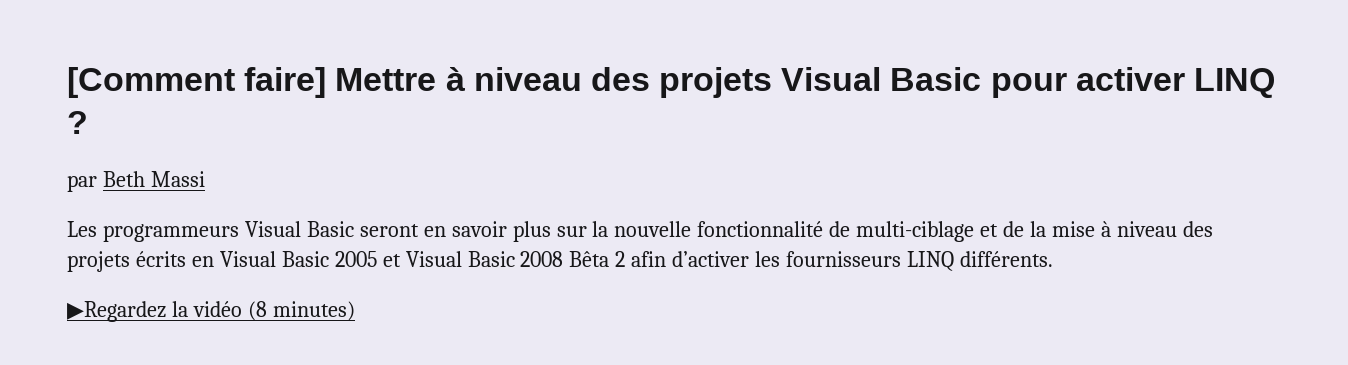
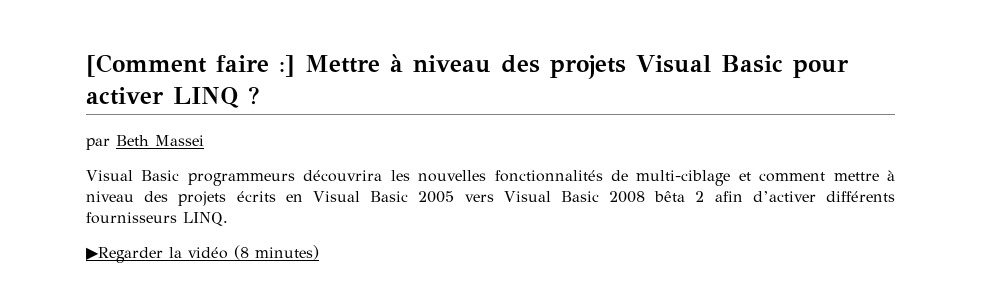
[244,67,327,98] faire] -> [216,55,295,77] faire :]
[150,171,205,187] [67,221,1095,242] Massi // Les programmeurs Visual Basic seront en savoir plus sur la nouvelle fonctionnalité de multi-ciblage et de la mise -> [155,135,204,146] [86,170,879,186] Massei // Visual Basic programmeurs découvrira les nouvelles fonctionnalités de multi-ciblage et comment mettre
[382,254,401,267] et -> [464,194,494,202] vers
[569,251,610,267] Bêta -> [654,191,686,202] bêta
[755,251,1053,271] [67,301,166,322] les fournisseurs LINQ différents. // ▶Regardez -> [826,191,895,202] [86,212,228,226] [86,247,163,263] différents fournisseurs LINQ. // ▶Regarder

